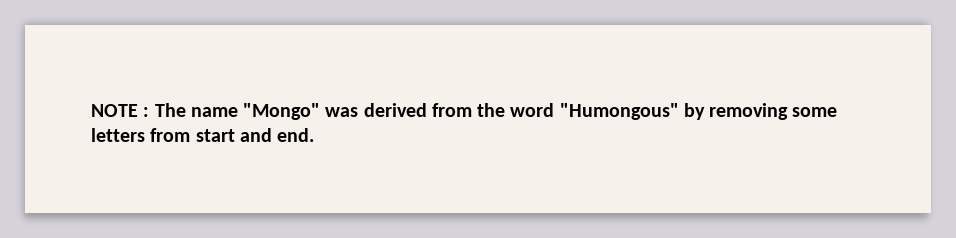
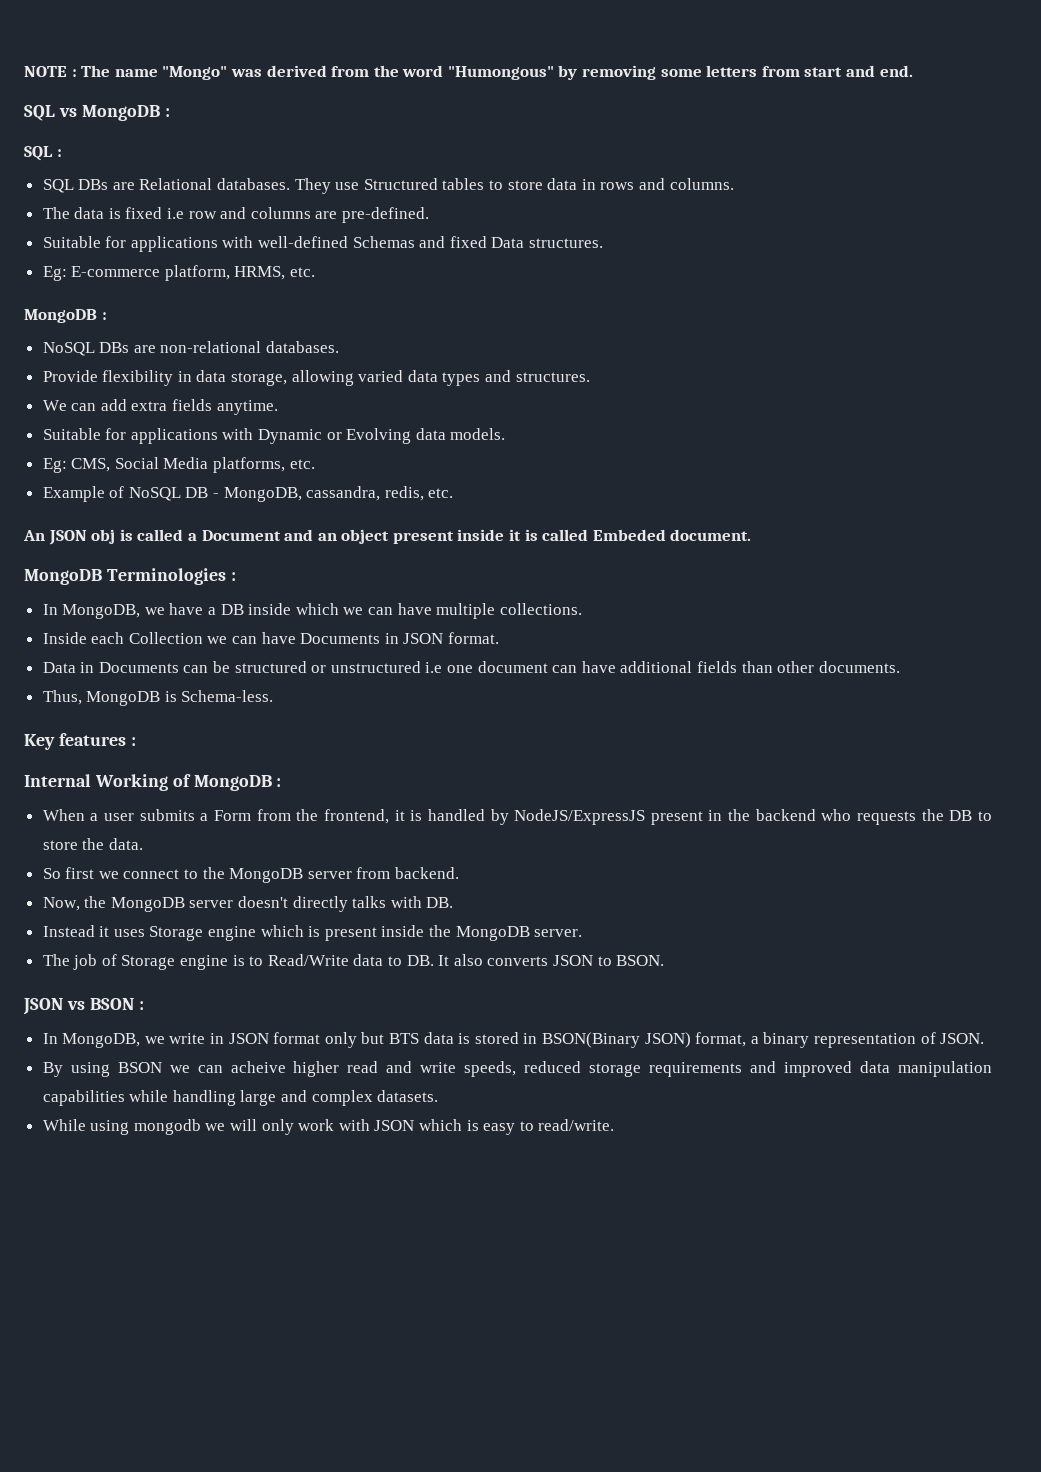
(315, 135) none -> [24,105,170,121] [24,146,62,161] [42,178,734,194] [42,207,430,223] [42,236,604,252] [42,265,316,281] [24,309,107,323] [42,341,340,356] [42,370,590,386] [42,399,278,415] [42,428,506,444] [42,457,315,473] [42,486,454,502] [23,529,752,545] [24,568,236,585] [42,603,582,619] [42,632,500,644] [42,661,900,673] [42,690,274,706] [24,733,136,750] [24,774,282,791] [42,809,992,825] [42,838,143,850] [42,867,460,883] [42,896,454,912] [42,925,583,941] [42,954,665,970] [23,998,144,1015] [42,1032,985,1048] [42,1061,992,1077] [42,1090,439,1106] [42,1119,615,1135] // SQL vs MongoDB : // SQL : // SQL DBs are Relational databases. They use Structured tables to store data in rows and columns. // The data is fixed i.e row and columns are pre-defined. // Suitable for applications with well-defined Schemas and fixed Data structures. // Eg: E-commerce platform, HRMS, etc. // MongoDB : // NoSQL DBs are non-relational databases. // Provide flexibility in data storage, allowing varied data types and structures. // We can add extra fields anytime. // Suitable for applications with Dynamic or Evolving data models. // Eg: CMS, Social Media platforms, etc. // Example of NoSQL DB - MongoDB, cassandra, redis, etc. // An JSON obj is called a Document and an object present inside it is called Embeded document. // MongoDB Terminologies : // In MongoDB, we have a DB inside which we can have multiple collections. // Inside each Collection we can have Documents in JSON format. // Data in Documents can be structured or unstructured i.e one document can have additional fields than other documents. // Thus, MongoDB is Schema-less. // Key features : // Internal Working of MongoDB : // When a user submits a Form from the frontend, it is handled by NodeJS/ExpressJS present in the backend who requests the DB to store the data. // So first we connect to the MongoDB server from backend. // Now, the MongoDB server doesn't directly talks with DB. // Instead it uses Storage engine which is present inside the MongoDB server. // The job of Storage engine is to Read/Write data to DB. It also converts JSON to BSON. // JSON vs BSON : // In MongoDB, we write in JSON format only but BTS data is stored in BSON(Binary JSON) format, a binary representation of JSON. // By using BSON we can acheive higher read and write speeds, reduced storage requirements and improved data manipulation capabilities while handling large and complex datasets. // While using mongodb we will only work with JSON which is easy to read/write.

